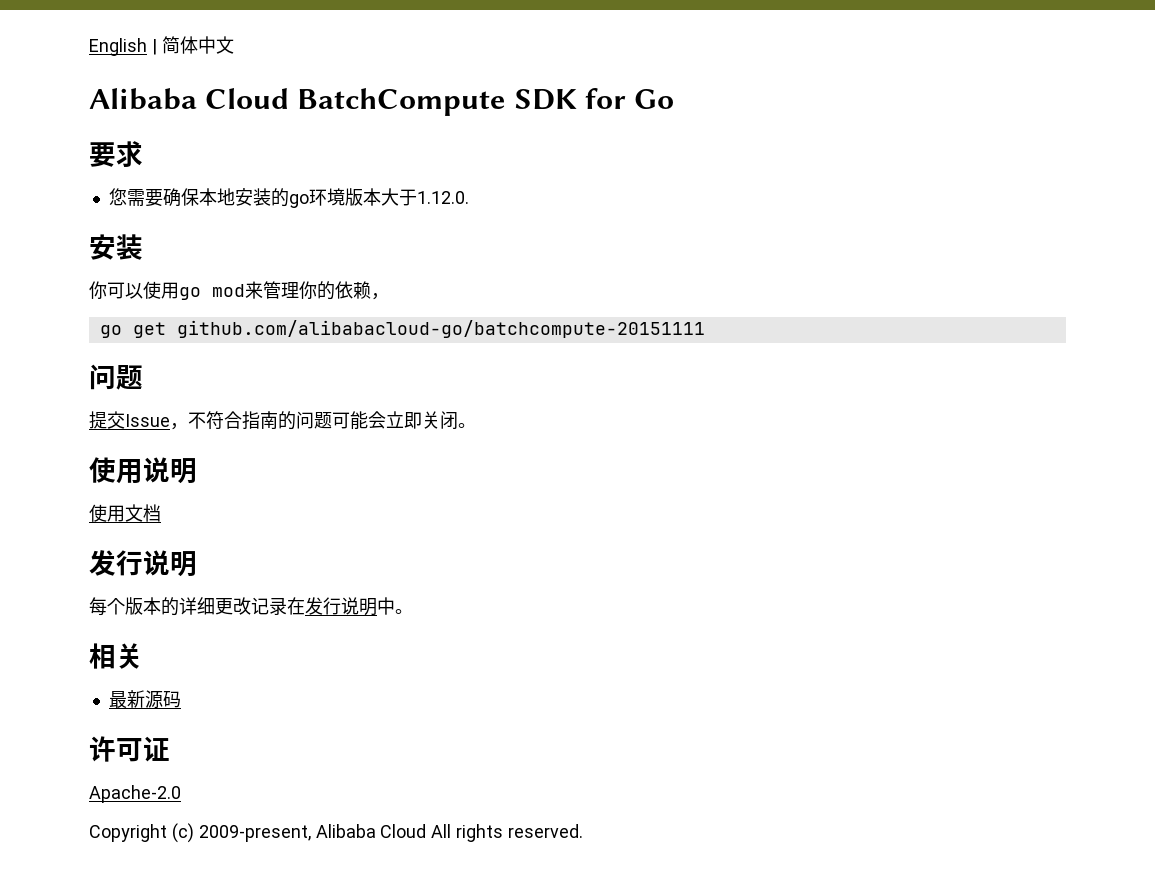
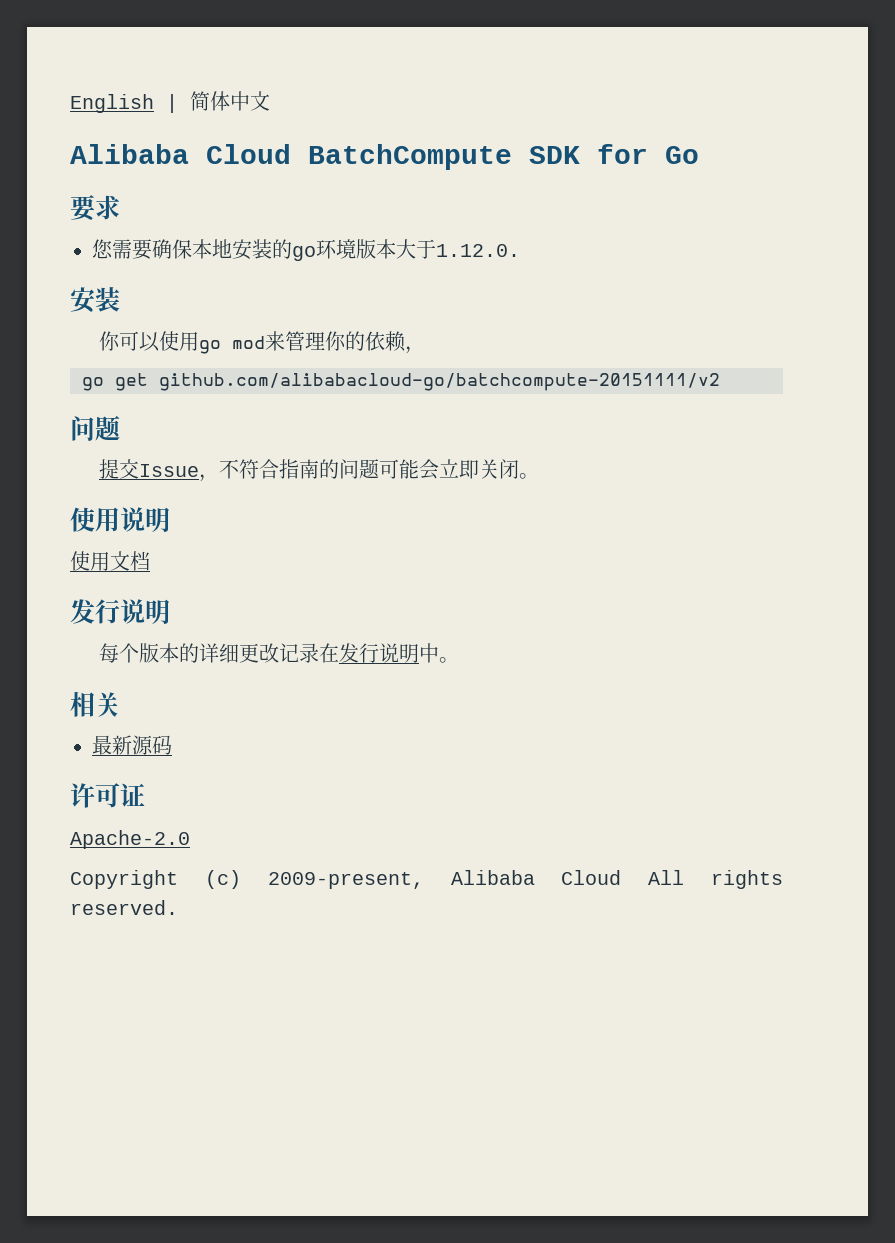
[176,320,705,338] github.com/alibabacloud-go/batchcompute-20151111 -> [159,373,720,391] github.com/alibabacloud-go/batchcompute-20151111/v2

